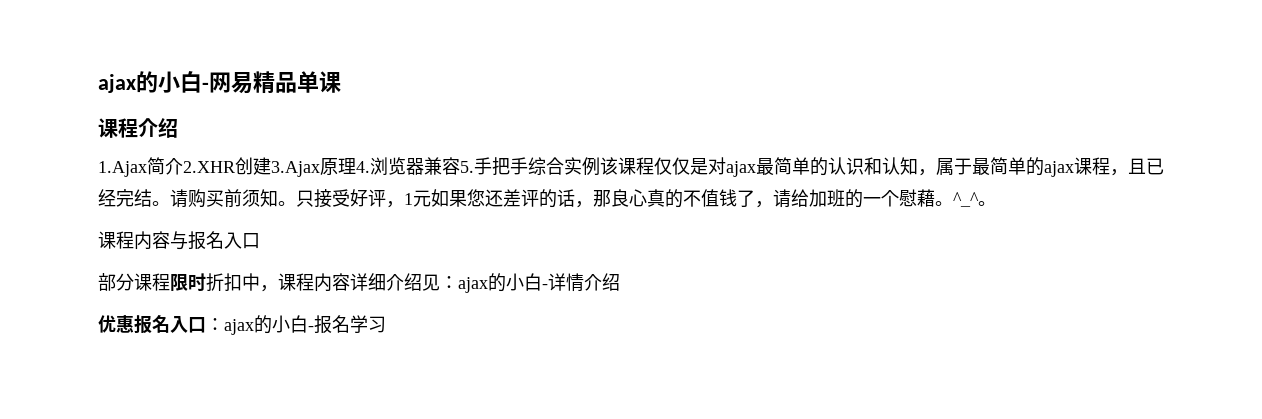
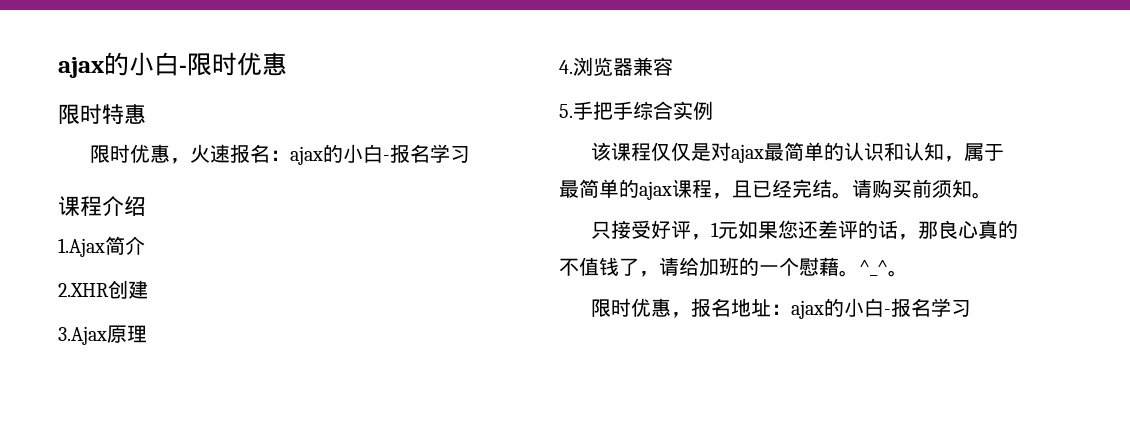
[98,71,341,94] ajax的小白-网易精品单课 -> [58,52,287,78] [58,104,146,125] [89,144,470,165] ajax的小白-限时优惠 // 限时特惠 // 限时优惠，火速报名：ajax的小白-报名学习
(183, 166) none -> (145, 245) //
(271, 166) none -> (148, 289) //
(356, 166) none -> (147, 334) //
(460, 166) none -> (673, 66) //
(600, 166) none -> (713, 110) //
(296, 203) none -> (992, 195) //
[98,231,260,250] [98,273,620,293] [98,315,206,334] 课程内容与报名入口 // 部分课程限时折扣中，课程内容详细介绍见：ajax的小白-详情介绍 // 优惠报名入口 -> [590,298,771,318] 限时优惠，报名地址

